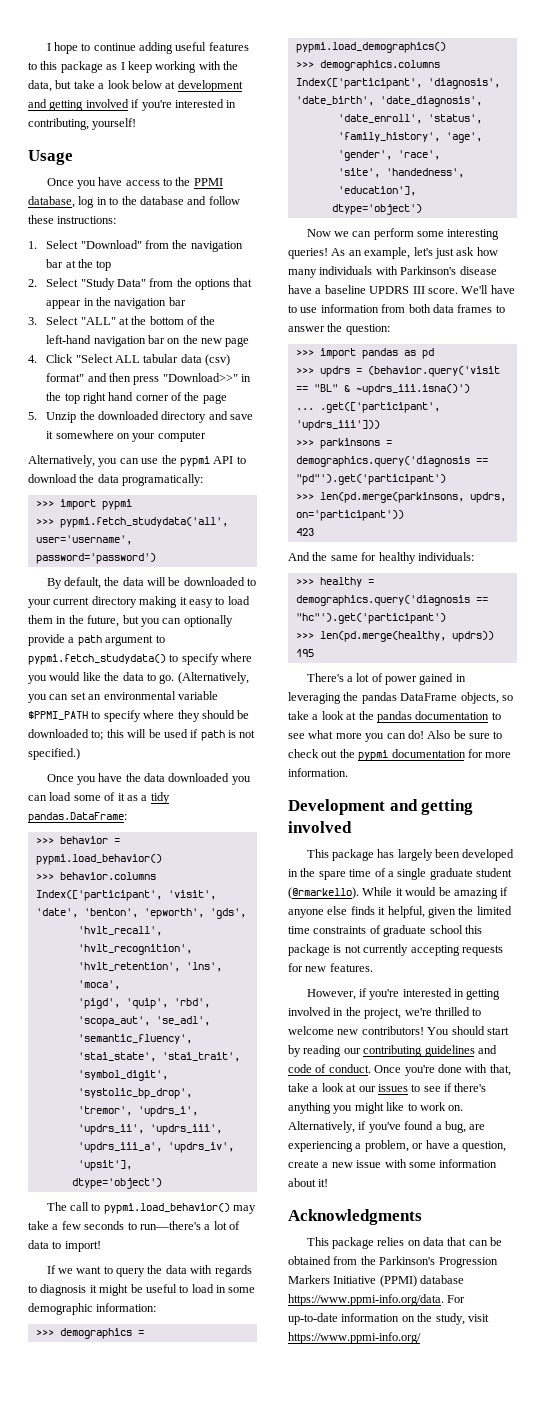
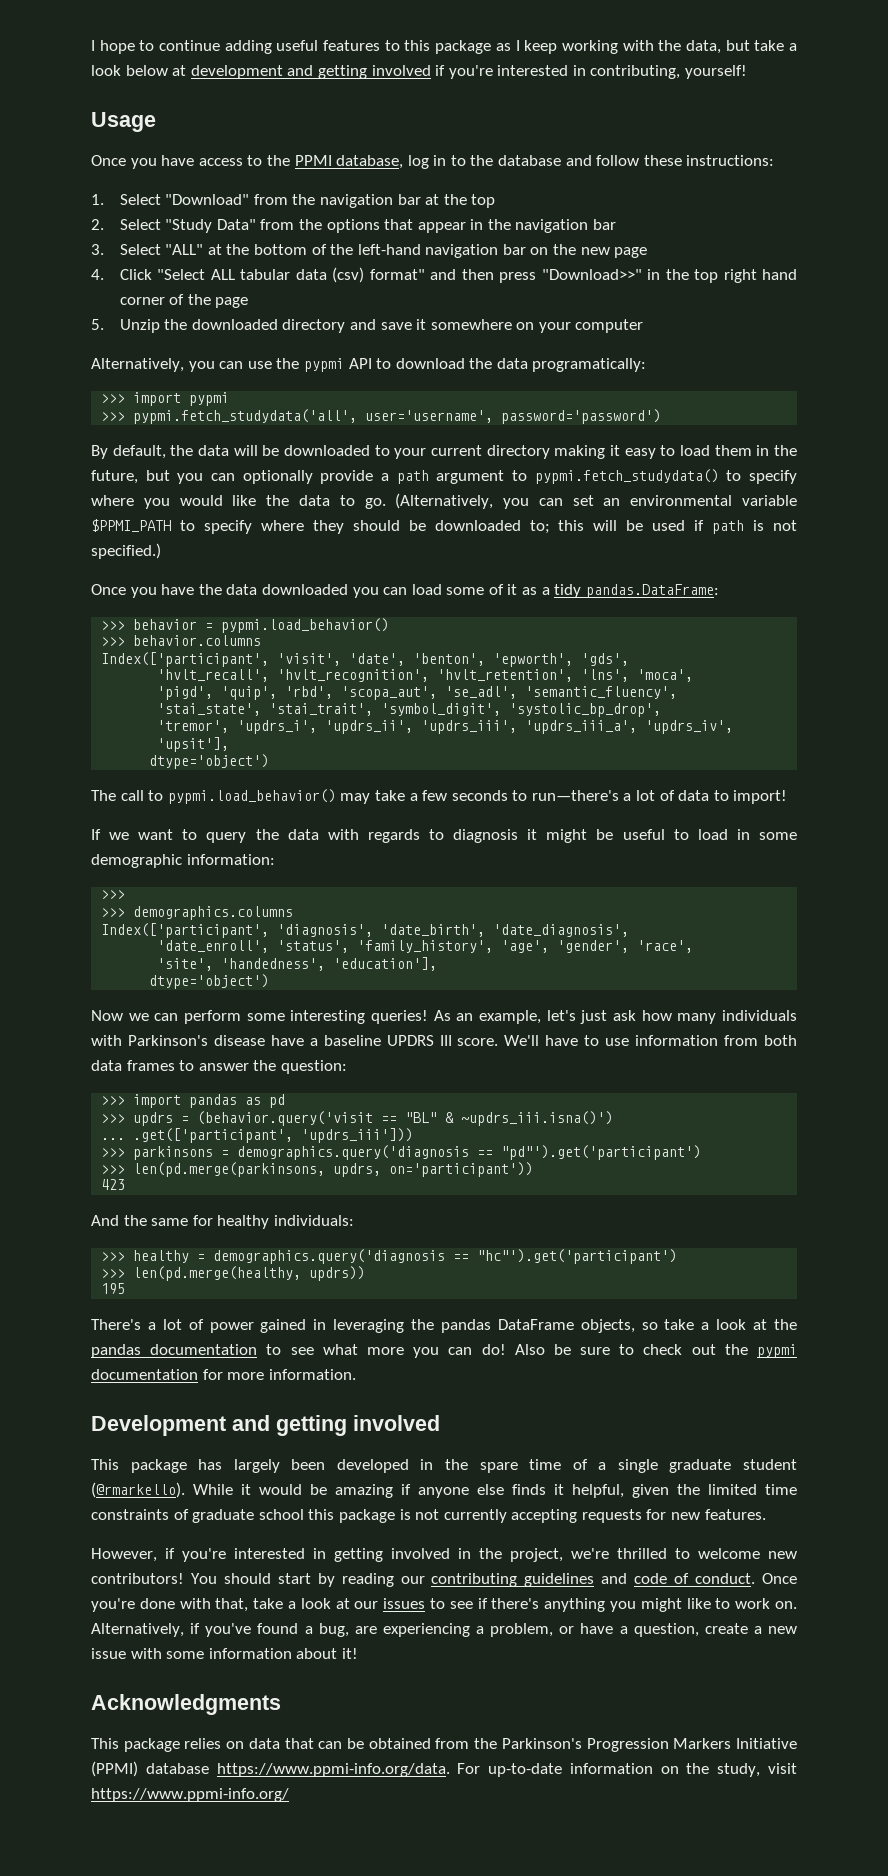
[59,1328,144,1339] [295,42,446,53] demographics = pypmi.load_demographics() -> (126, 894) none

